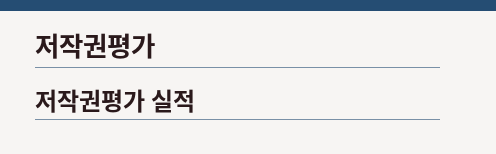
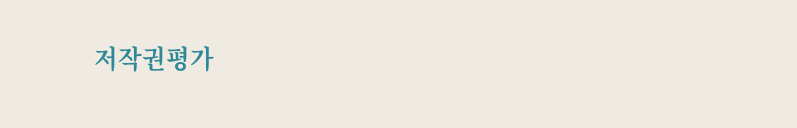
[35,33,155,59] [35,89,196,113] 저작권평가 // 저작권평가 실적 -> [94,46,214,72] 저작권평가

